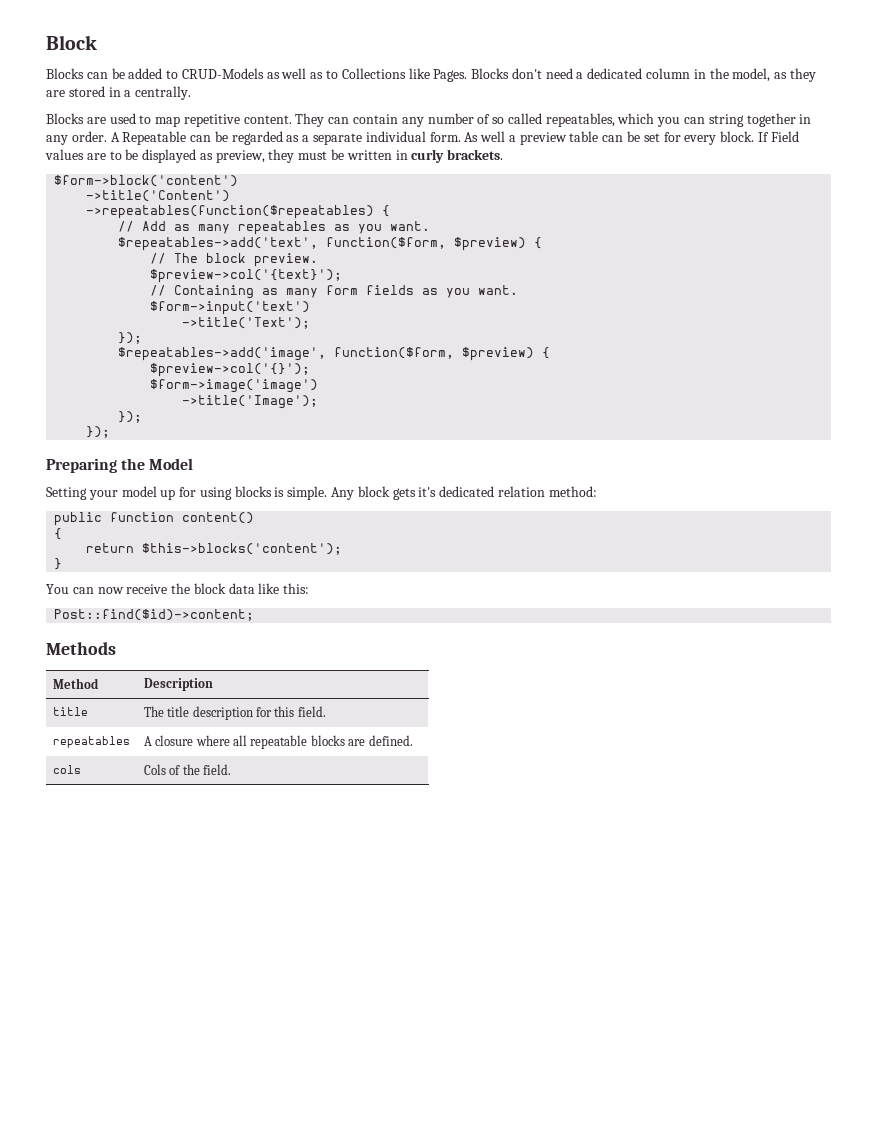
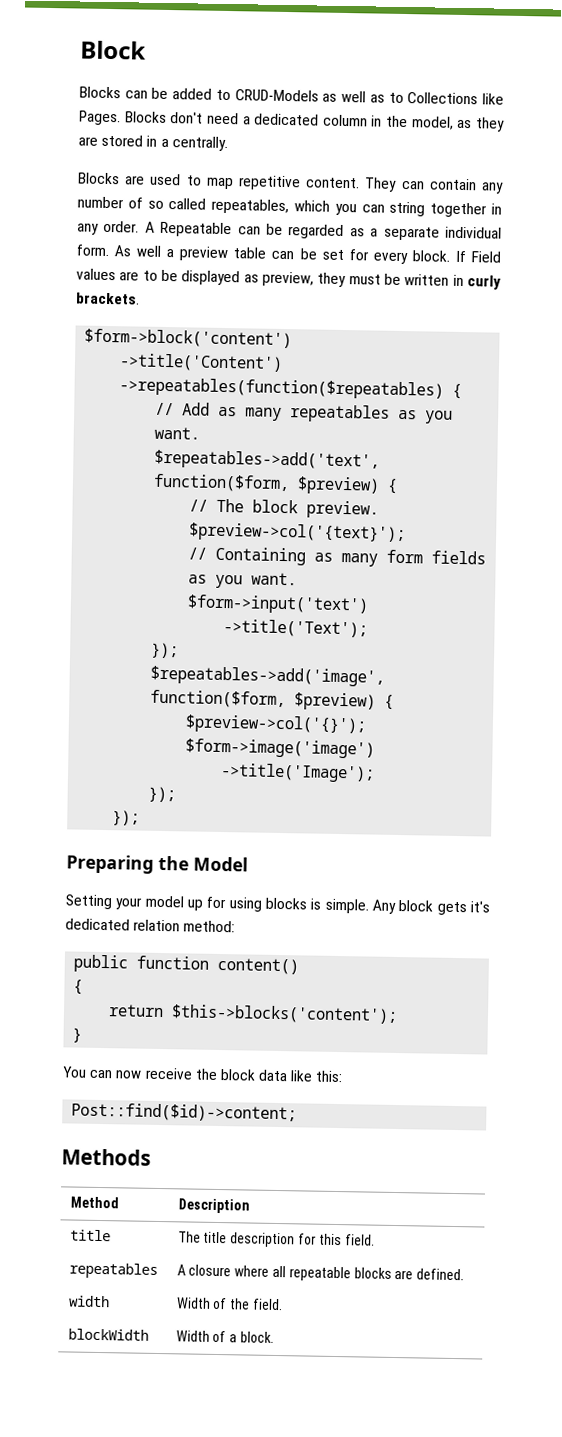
[52,765,81,774] [143,764,166,775] cols | Cols -> [68,1295,110,1308] [176,1297,211,1309] width | Width
(232, 769) none -> [67,1328,149,1341] [175,1330,274,1343] // blockWidth | Width of a block.

